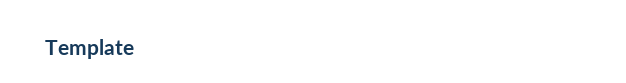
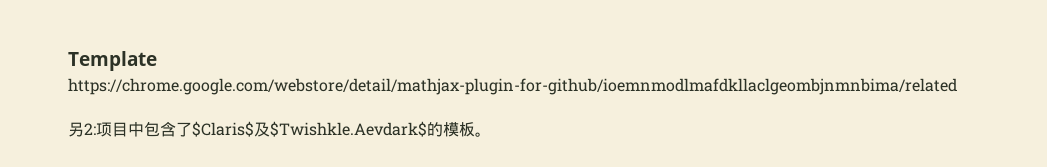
(134, 49) none -> [68,78,957,95] [68,121,491,137] // https://chrome.google.com/webstore/detail/mathjax-plugin-for-github/ioemnmodlmafdkllaclgeombjnmnbima/related // 另2:项目中包含了$Claris$及$Twishkle.Aevdark$的模板。

